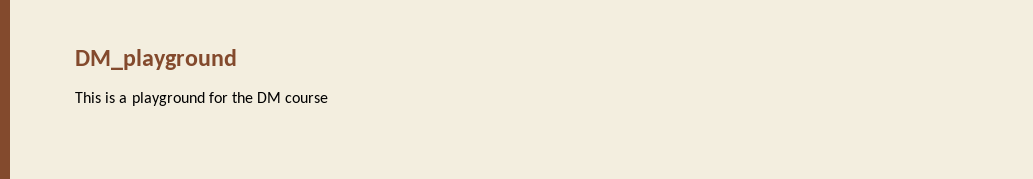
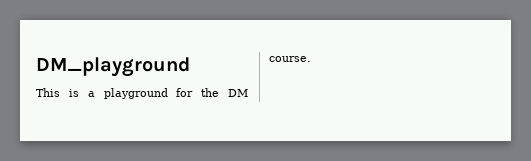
[285,95,329,103] course -> [269,56,311,62] course.

